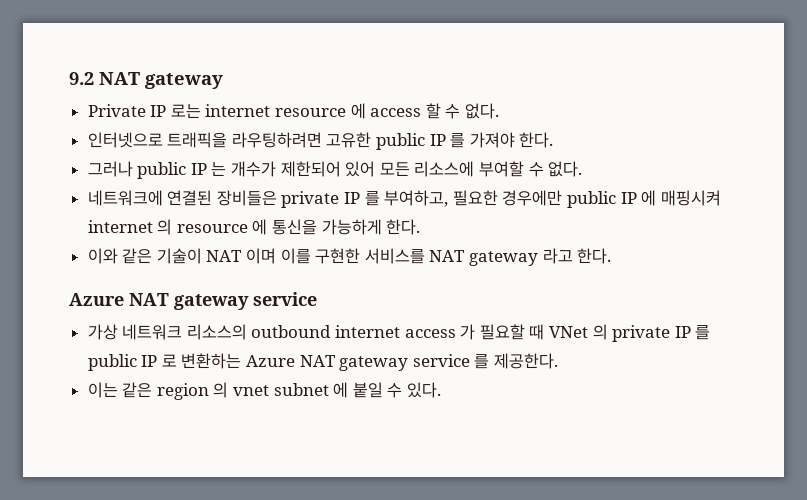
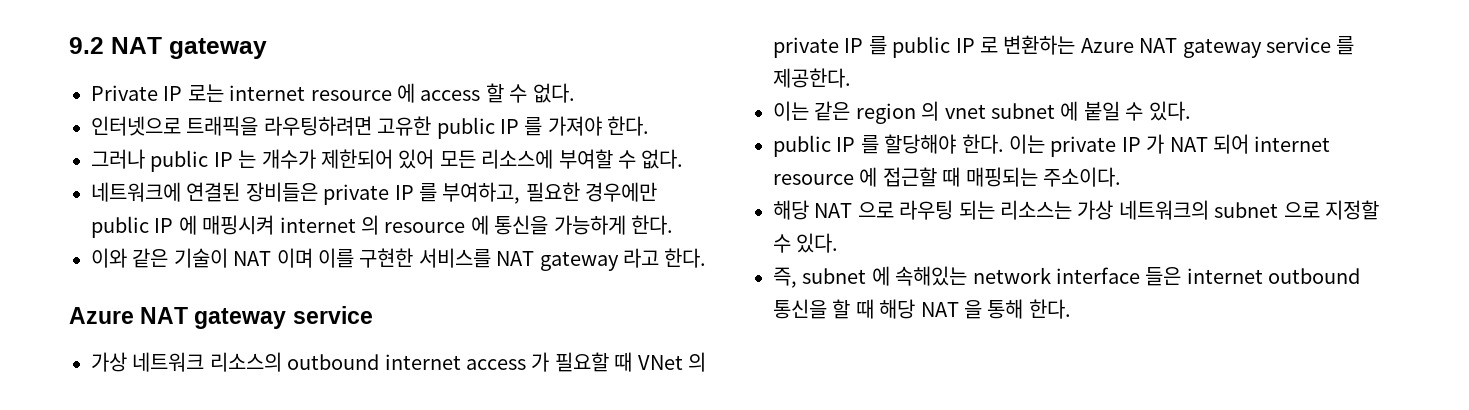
(442, 390) none -> [773,134,1331,157] [773,167,1121,187] [773,200,1379,220] [773,233,839,253] [773,266,1361,288] [773,299,1071,319] // public IP 를 할당해야 한다. 이는 private IP 가 NAT 되어 internet resource 에 접근할 때 매핑되는 주소이다. // 해당 NAT 으로 라우팅 되는 리소스는 가상 네트워크의 subnet 으로 지정할 수 있다. // 즉, subnet 에 속해있는 network interface 들은 internet outbound 통신을 할 때 해당 NAT 을 통해 한다.

